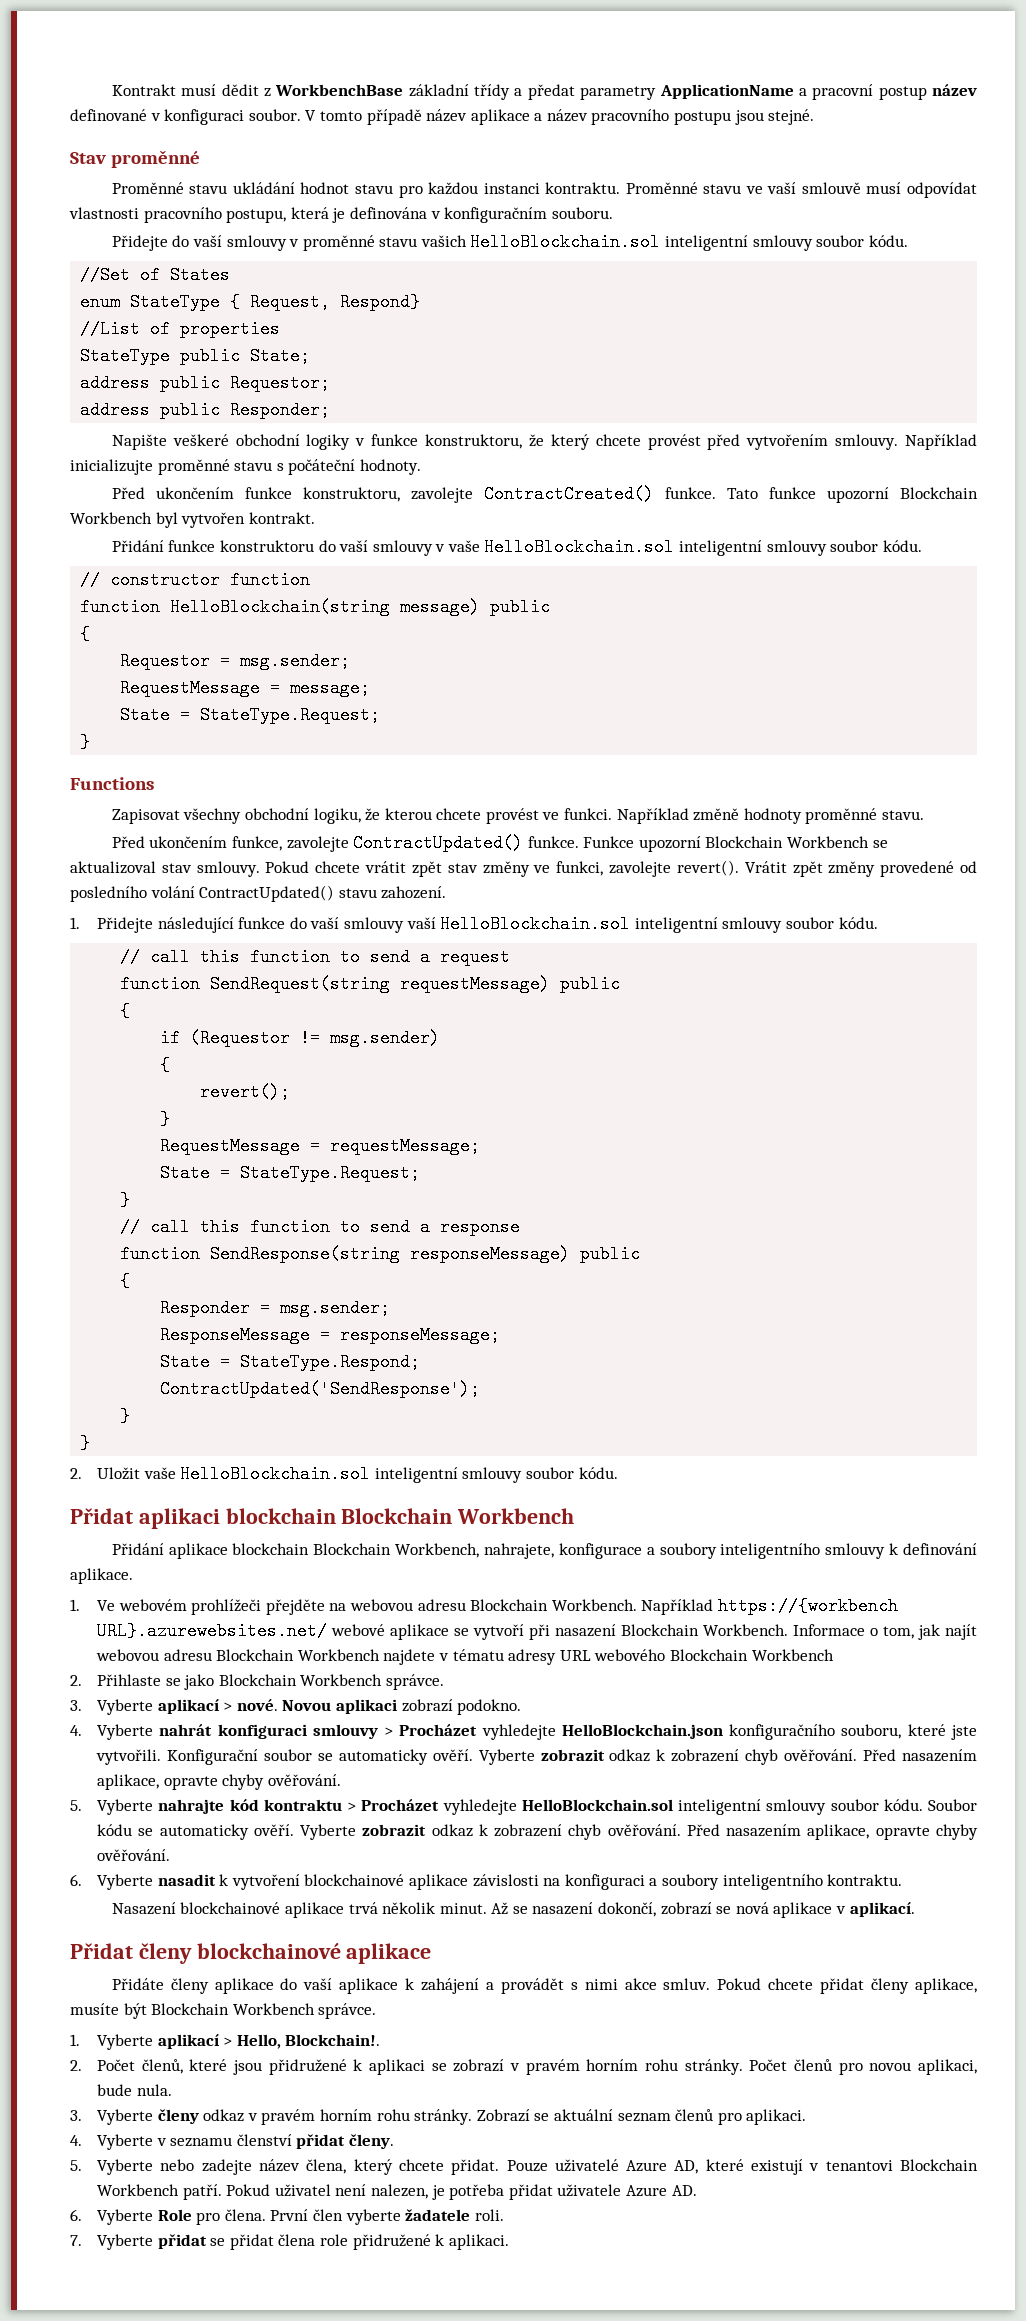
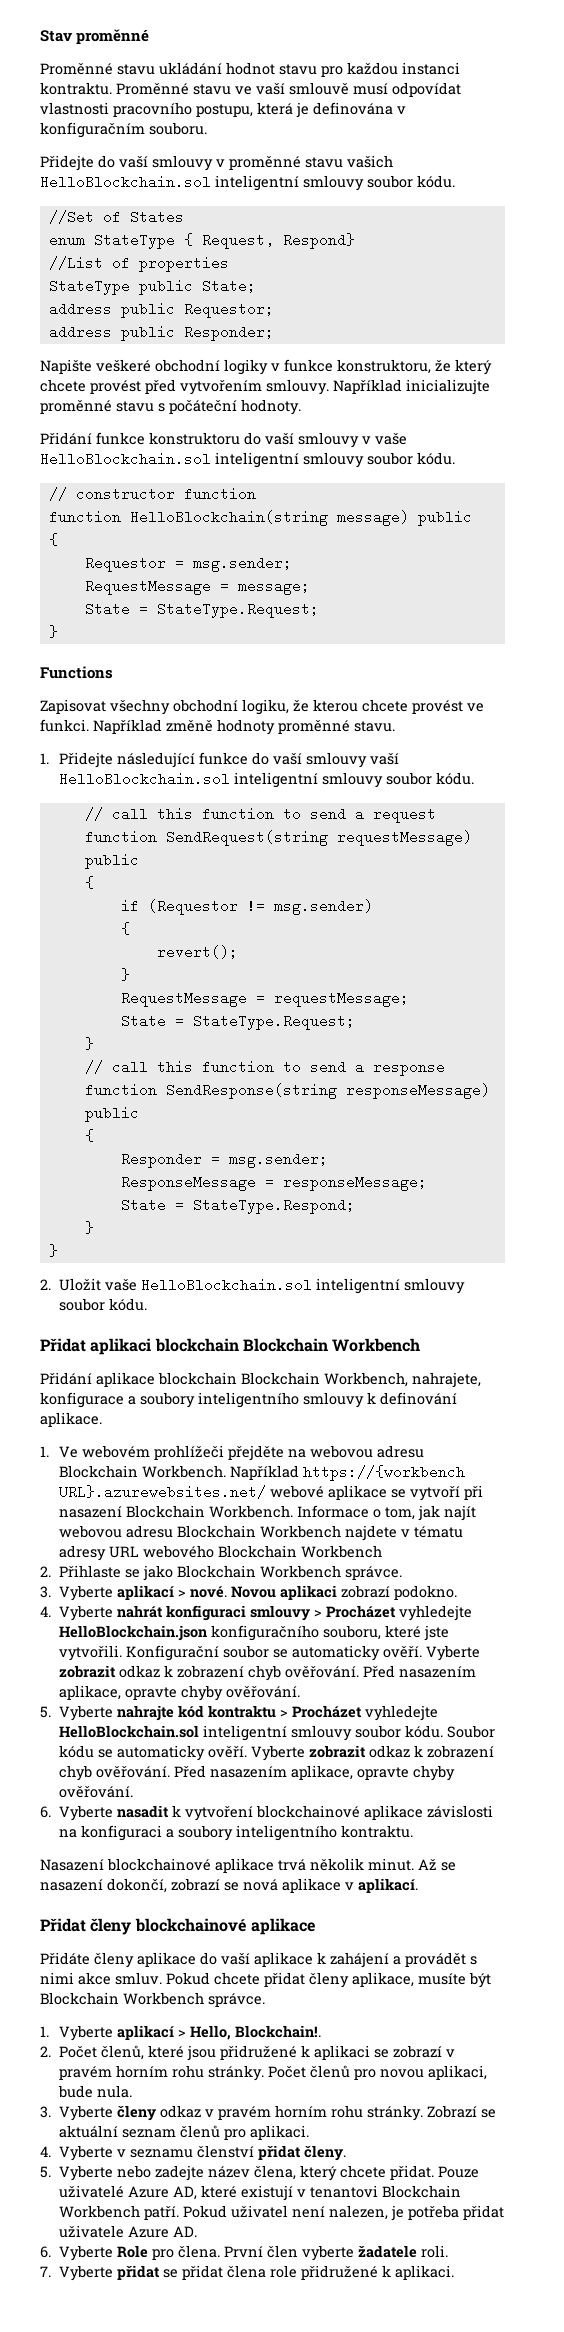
[111,84,978,100] [70,109,815,125] Kontrakt musí dědit z WorkbenchBase základní třídy a předat parametry ApplicationName a pracovní postup název definované v konfiguraci soubor. V tomto případě název aplikace a název pracovního postupu jsou stejné. // -> (40, 36) none
[111,485,978,503] [70,512,315,528] // Před ukončením funkce konstruktoru, zavolejte ContractCreated() funkce. Tato funkce upozorní Blockchain Workbench byl vytvořen kontrakt. -> (301, 407) none
[111,834,888,852] [70,860,978,877] [70,885,447,902] // Před ukončením funkce, zavolejte ContractUpdated() funkce. Funkce upozorní Blockchain Workbench se aktualizoval stav smlouvy. Pokud chcete vrátit zpět stav změny ve funkci, zavolejte revert(). Vrátit zpět změny provedené od posledního volání ContractUpdated() stavu zahození. -> (395, 726) none
[160,1380,481,1398] // ContractUpdated('SendResponse'); -> (355, 1206) none

